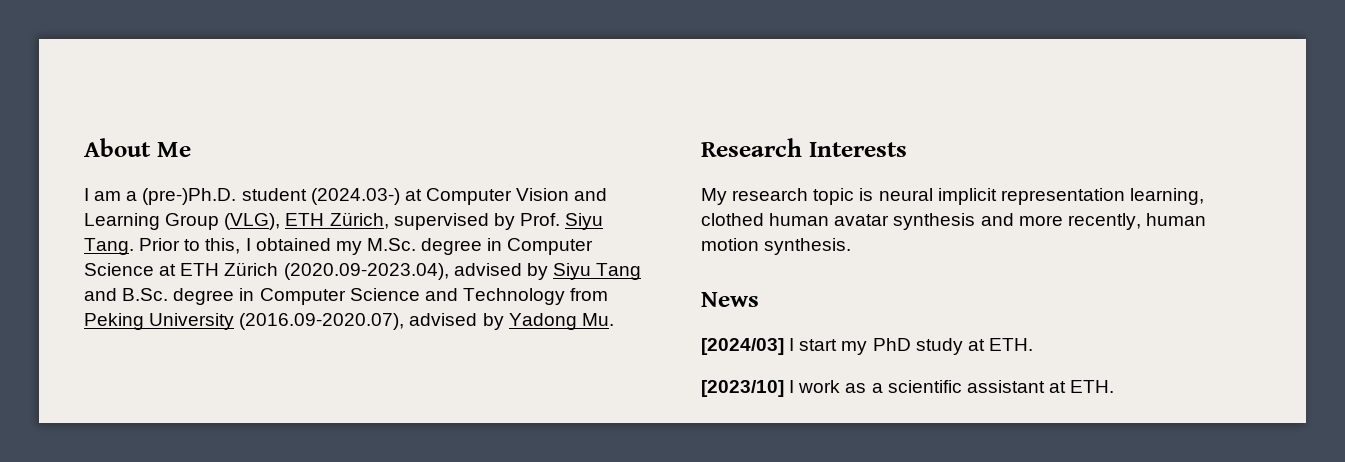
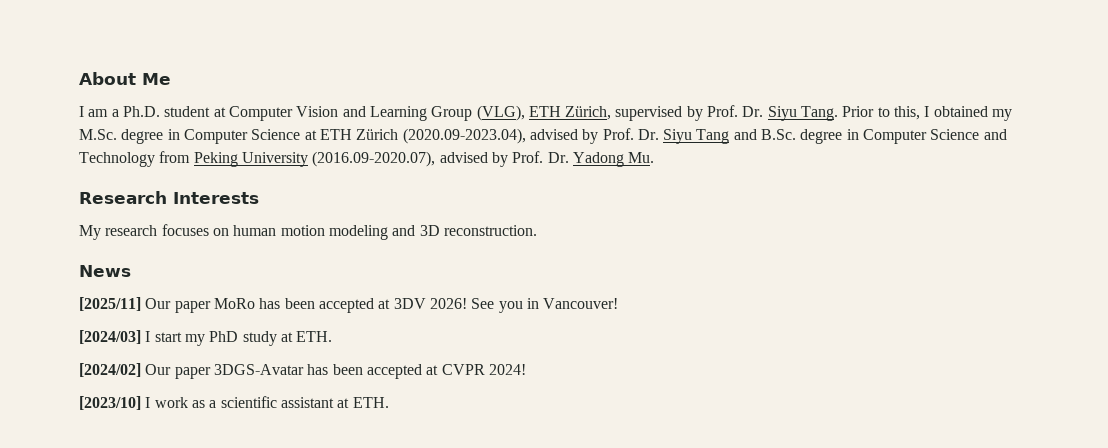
[142,188,400,205] (pre-)Ph.D. student (2024.03-) -> [122,106,211,117] Ph.D. student
(560, 219) none -> [742,106,764,117] Dr.
(548, 271) none -> [602,128,659,140] Prof. Dr.
(504, 321) none -> [512,151,569,163] Prof. Dr.
[813,188,1204,205] [701,213,1206,230] [701,238,852,255] [701,292,759,307] topic is neural implicit representation learning, clothed human avatar synthesis and more recently, human motion synthesis. // News -> [161,224,537,240] [79,265,131,277] [79,297,619,313] focuses on human motion modeling and 3D reconstruction. // News // [2025/11] Our paper MoRo has been accepted at 3DV 2026! See you in Vancouver!
(1033, 344) none -> [79,363,526,379] // [2024/02] Our paper 3DGS-Avatar has been accepted at CVPR 2024!

